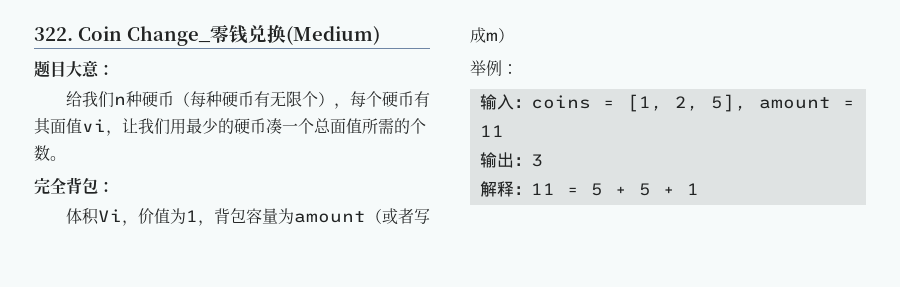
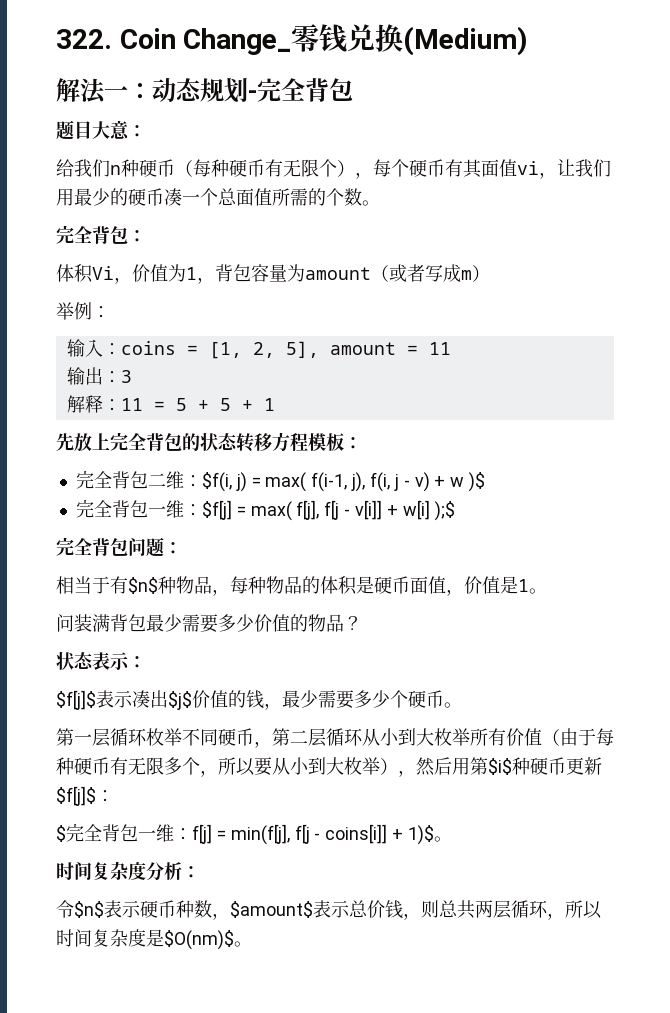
(380, 35) none -> [56,78,353,104] // 解法一：动态规划-完全背包
(699, 189) none -> [56,432,362,452] [75,470,486,492] [75,499,455,521] [56,537,182,557] [56,576,547,596] [56,614,362,633] [56,651,146,670] [56,690,462,710] [56,728,614,748] [56,757,602,777] [56,786,114,806] [56,823,453,845] [56,861,200,881] [56,900,602,920] [56,929,252,950] // 先放上完全背包的状态转移方程模板： // 完全背包二维：$f(i, j) = max( f(i-1, j), f(i, j - v) + w )$ // 完全背包一维：$f[j] = max( f[j], f[j - v[i]] + w[i] );$ // 完全背包问题： // 相当于有$n$种物品，每种物品的体积是硬币面值，价值是1。 // 问装满背包最少需要多少价值的物品？ // 状态表示： // $f[j]$表示凑出$j$价值的钱，最少需要多少个硬币。 // 第一层循环枚举不同硬币，第二层循环从小到大枚举所有价值（由于每种硬币有无限多个，所以要从小到大枚举），然后用第$i$种硬币更新$f[j]$： // $完全背包一维：f[j] = min(f[j], f[j - coins[i]] + 1)$。 // 时间复杂度分析： // 令$n$表示硬币种数，$amount$表示总价钱，则总共两层循环，所以时间复杂度是$O(nm)$。

